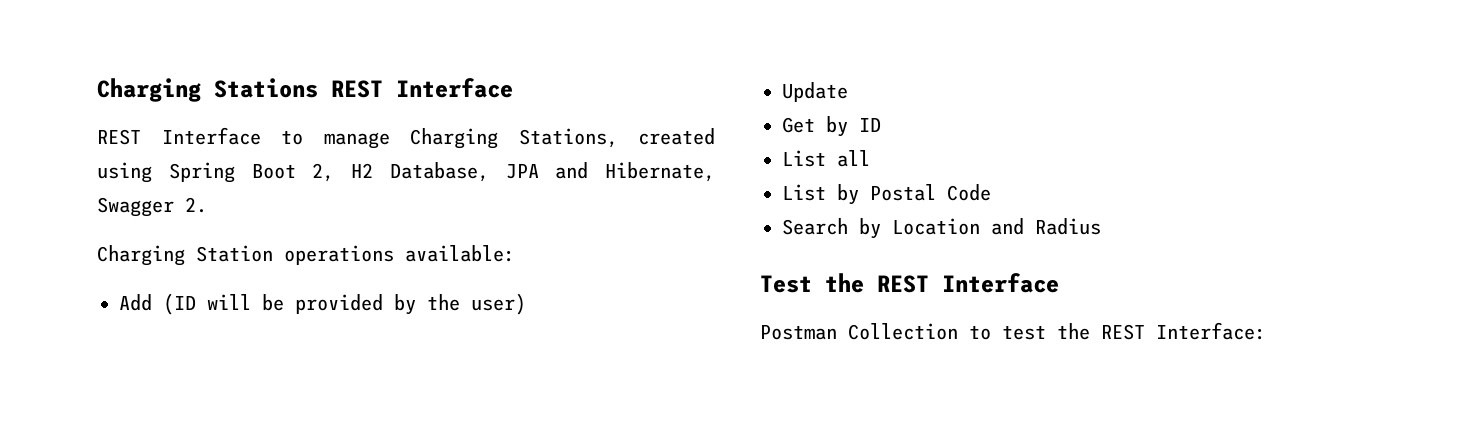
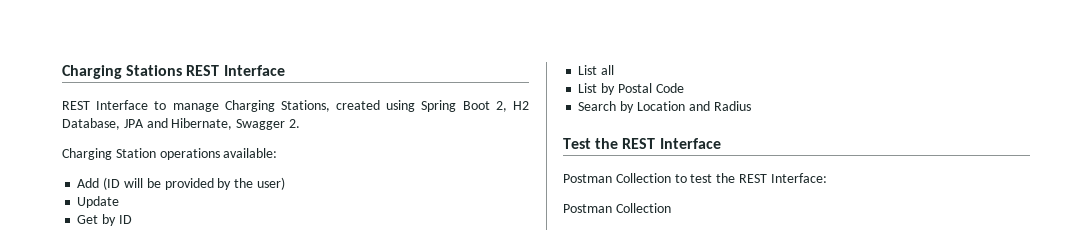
(1266, 331) none -> [563,203,671,213] // Postman Collection

